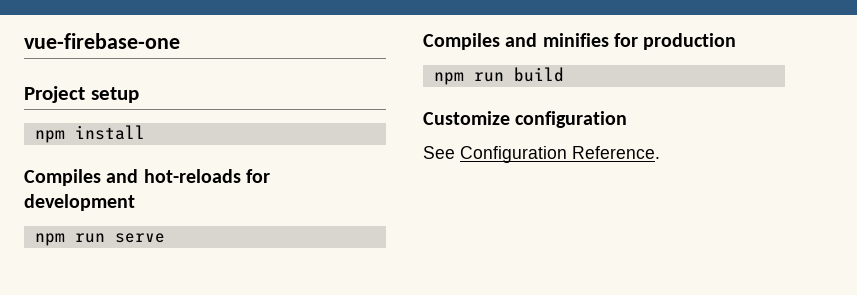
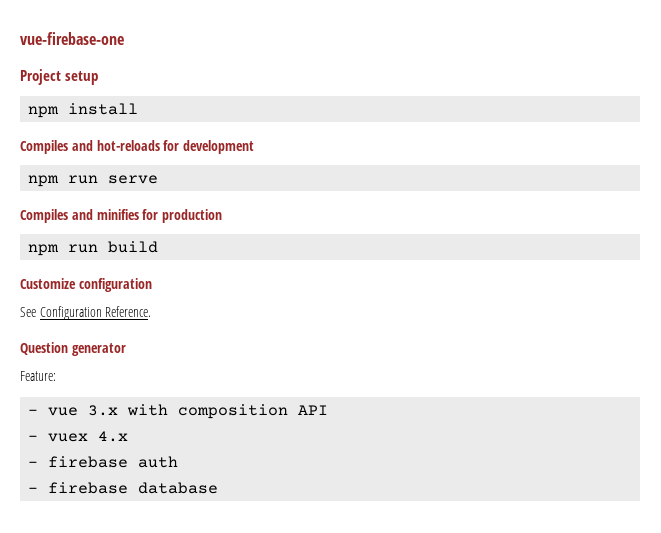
(660, 152) none -> [20,342,126,356] [20,371,56,381] [28,404,329,419] [28,431,129,442] [28,456,179,468] [28,482,219,494] // Question generator // Feature: // - vue 3.x with composition API // - vuex 4.x // - firebase auth // - firebase database

